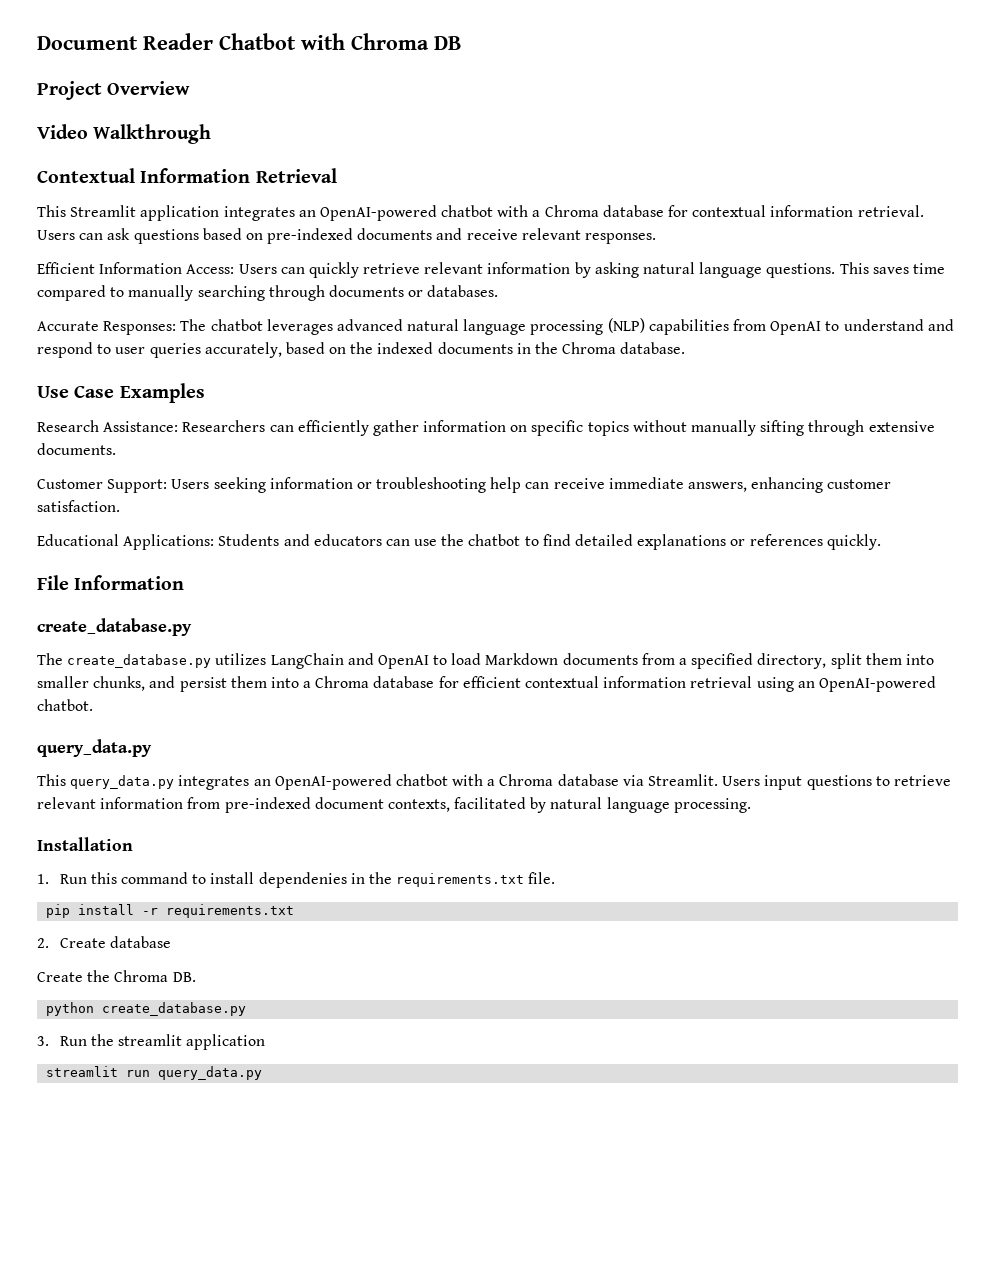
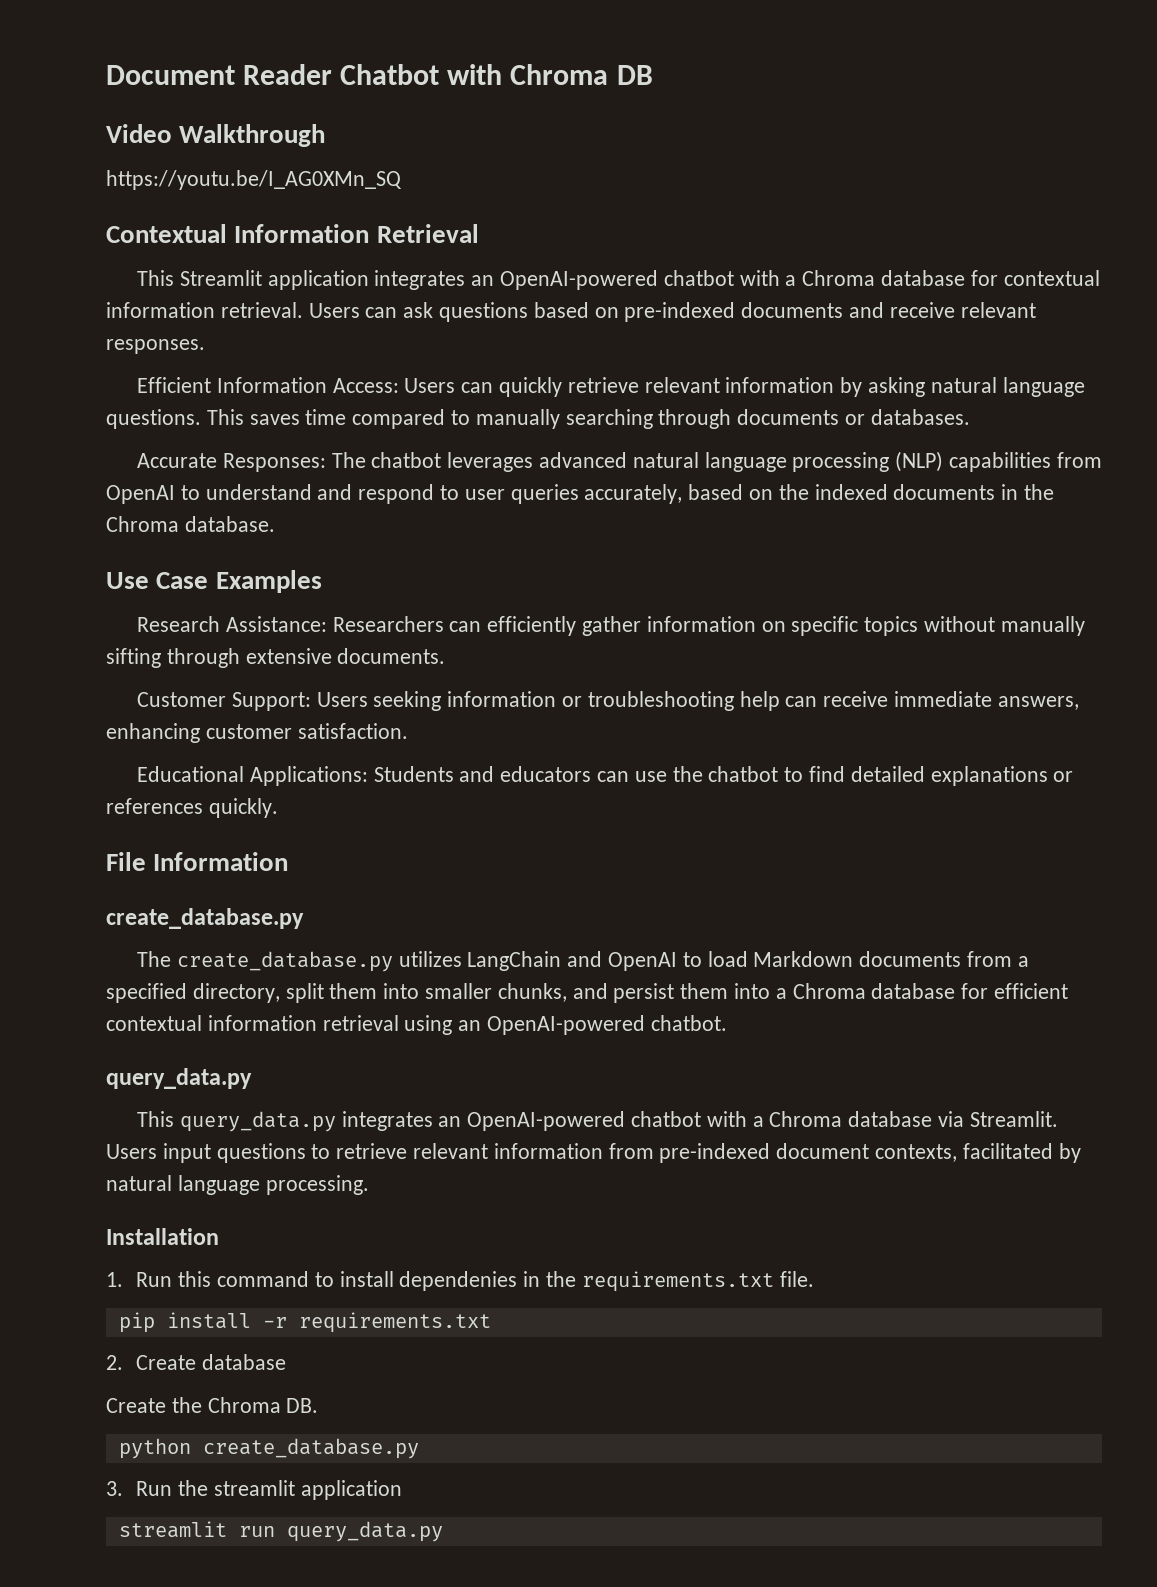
[37,81,191,100] // Project Overview -> (653, 75) none
(212, 134) none -> [106,170,402,190] // https://youtu.be/I_AG0XMn_SQ

